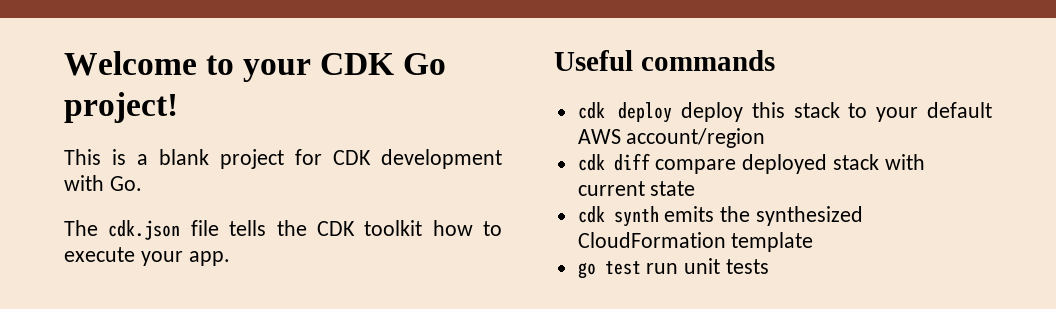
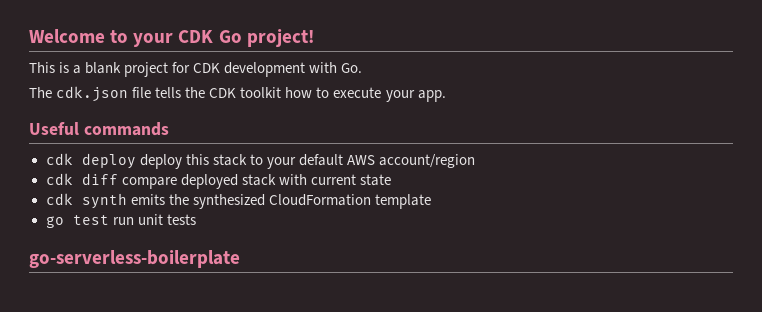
(770, 266) none -> [29,250,240,268] // go-serverless-boilerplate

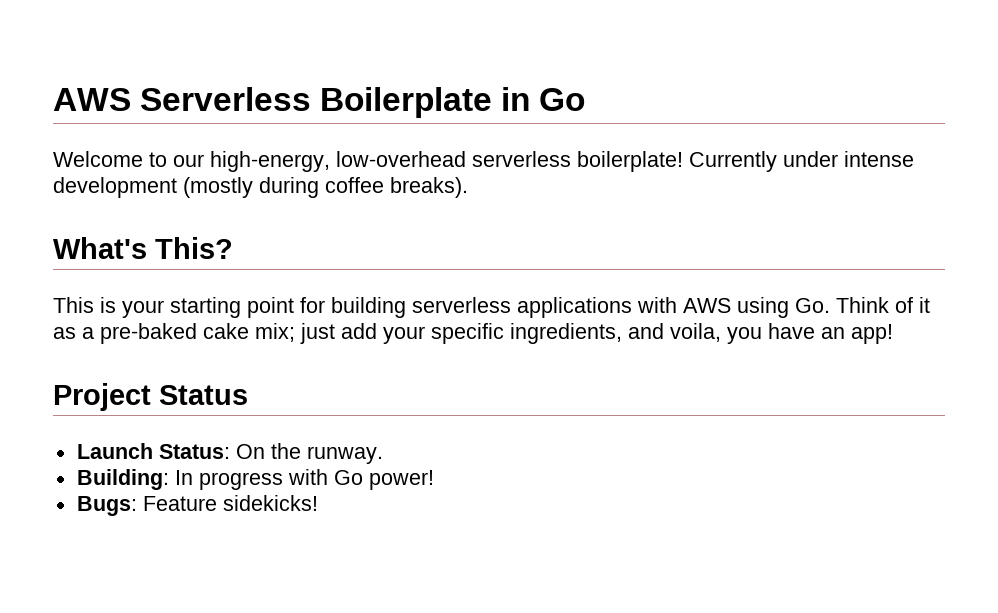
[29,29,314,47] [29,62,363,77] [29,86,446,102] [29,122,169,136] [45,153,475,169] [45,173,391,189] [45,193,431,209] [45,214,196,228] [29,250,240,268] Welcome to your CDK Go project! // This is a blank project for CDK development with Go. // The cdk.json file tells the CDK toolkit how to execute your app. // Useful commands // cdk deploy deploy this stack to your default AWS account/region // cdk diff compare deployed stack with current state // cdk synth emits the synthesized CloudFormation template // go test run unit tests // go-serverless-boilerplate -> [53,87,586,118] [53,151,914,172] [53,177,468,198] [53,237,233,259] [53,297,930,318] [53,323,893,344] [53,383,248,411] [76,443,383,464] [76,469,434,490] [76,495,318,516] AWS Serverless Boilerplate in Go // Welcome to our high-energy, low-overhead serverless boilerplate! Currently under intense development (mostly during coffee breaks). // What's This? // This is your starting point for building serverless applications with AWS using Go. Think of it as a pre-baked cake mix; just add your specific ingredients, and voila, you have an app! // Project Status // Launch Status: On the runway. // Building: In progress with Go power! // Bugs: Feature sidekicks!

